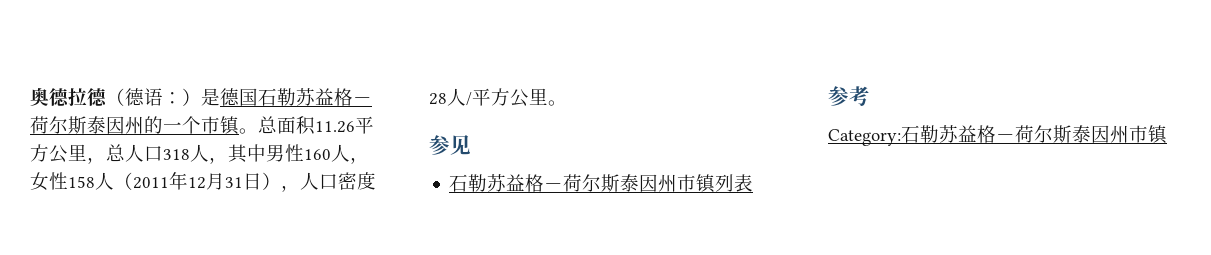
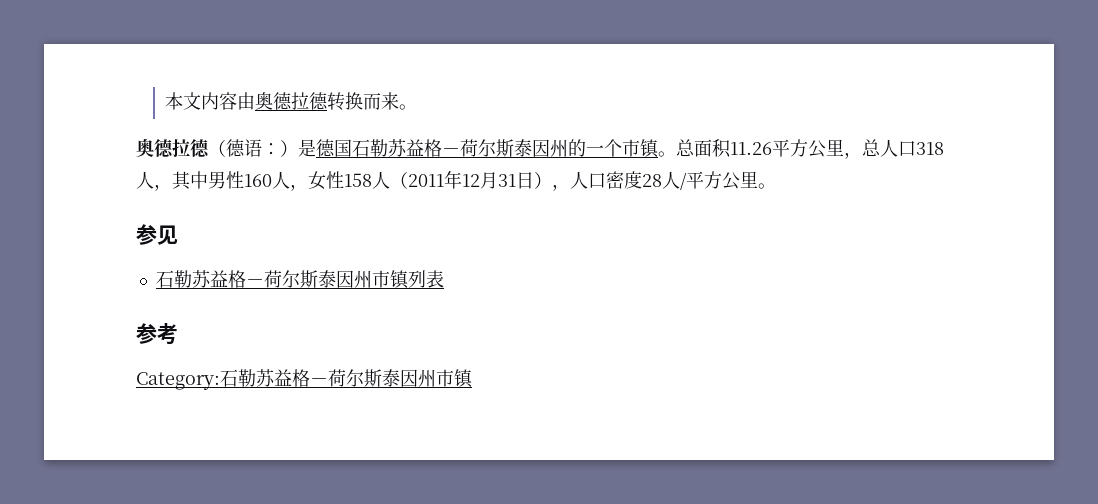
(30, 96) none -> [165,92,418,111] 本文内容由奥德拉德转换而来。 //

